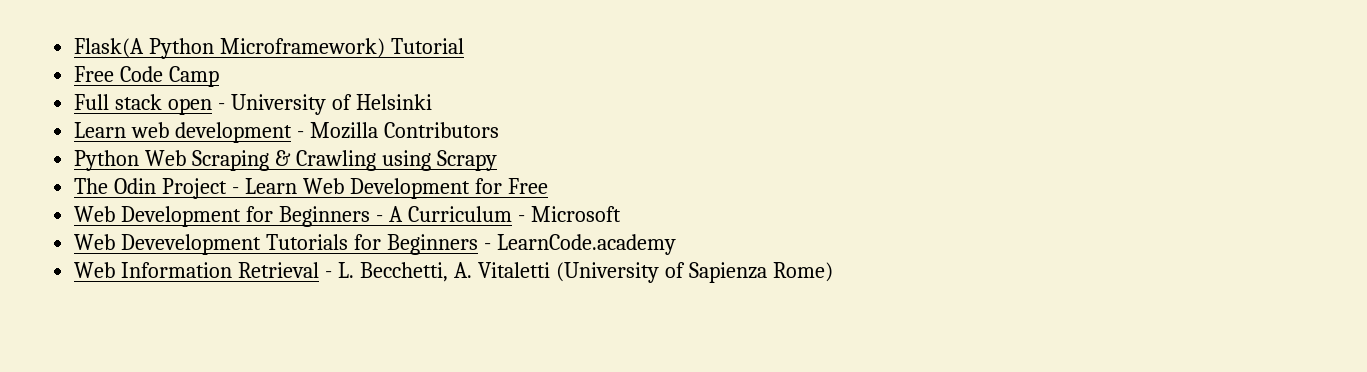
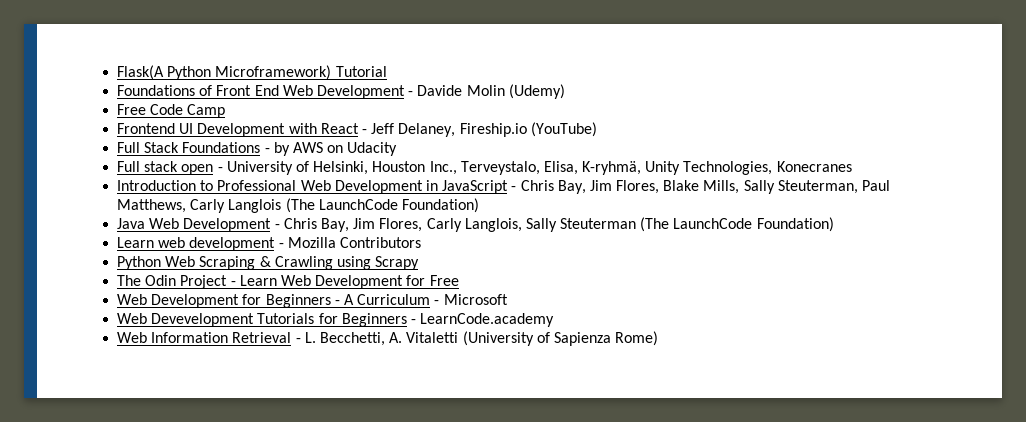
[74,66,220,87] Free Code Camp -> [117,84,565,99] [117,104,226,118] [117,122,597,137] [117,142,398,156] Foundations of Front End Web Development - Davide Molin (Udemy) // Free Code Camp // Frontend UI Development with React - Jeff Delaney, Fireship.io (YouTube) // Full Stack Foundations - by AWS on Udacity
[355,94,432,110] Helsinki -> [313,161,852,175] [117,180,891,194] [117,198,479,213] [117,217,834,232] Helsinki, Houston Inc., Terveystalo, Elisa, K-ryhmä, Unity Technologies, Konecranes // Introduction to Professional Web Development in JavaScript - Chris Bay, Jim Flores, Blake Mills, Sally Steuterman, Paul Matthews, Carly Langlois (The LaunchCode Foundation) // Java Web Development - Chris Bay, Jim Flores, Carly Langlois, Sally Steuterman (The LaunchCode Foundation)

